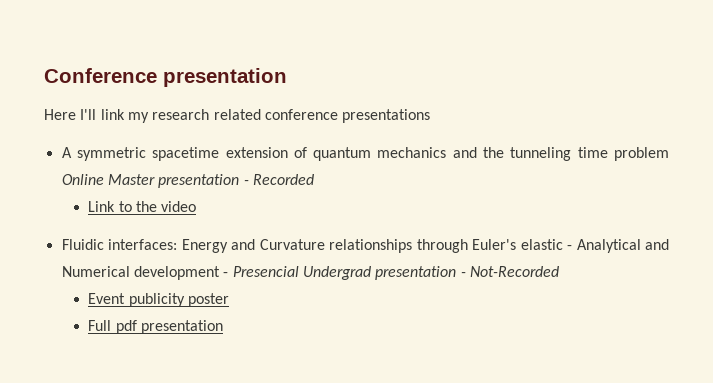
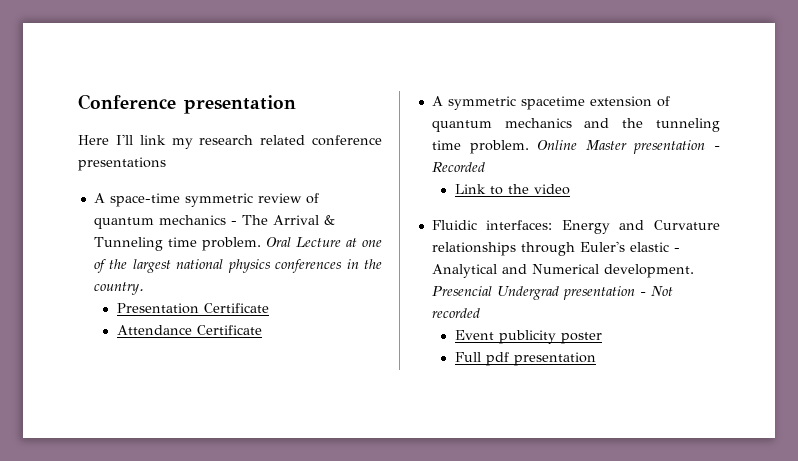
(431, 116) none -> [93,193,319,207] [93,215,335,229] [93,237,383,251] [93,259,383,273] [93,282,144,295] [116,303,269,314] [116,325,262,335] // A space-time symmetric review of quantum mechanics - The Arrival & Tunneling time problem. Oral Lecture at one of the largest national physics conferences in the country. // Presentation Certificate // Attendance Certificate
[614,147,669,161] problem -> [469,140,529,154] problem.
[133,266,229,280] development - -> [603,264,694,278] development.
[469,266,559,277] Not-Recorded -> [650,286,673,296] [431,308,480,318] Not recorded

